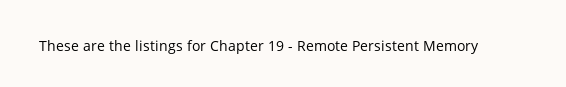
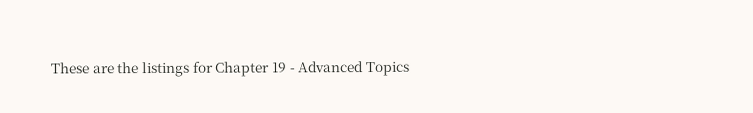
[297,40,479,54] Remote Persistent Memory -> [298,61,410,77] Advanced Topics

